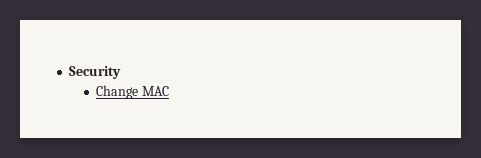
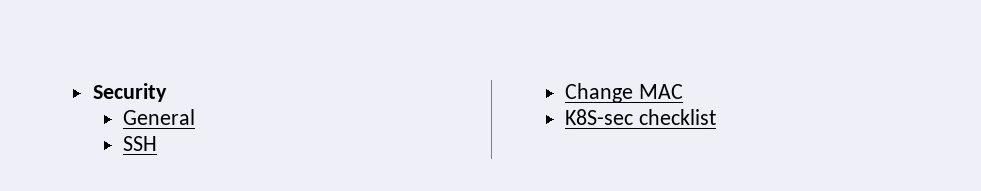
(122, 72) none -> [122,109,195,125] [122,136,157,151] // General // SSH
(170, 91) none -> [564,109,716,125] // K8S-sec checklist

